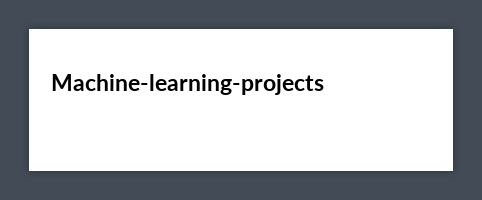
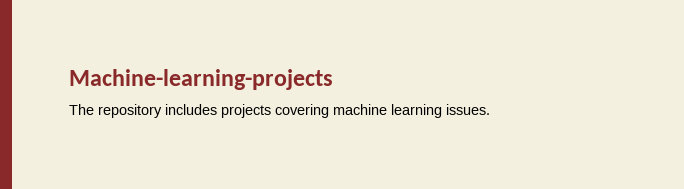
(324, 84) none -> [69,104,490,118] // The repository includes projects covering machine learning issues.

